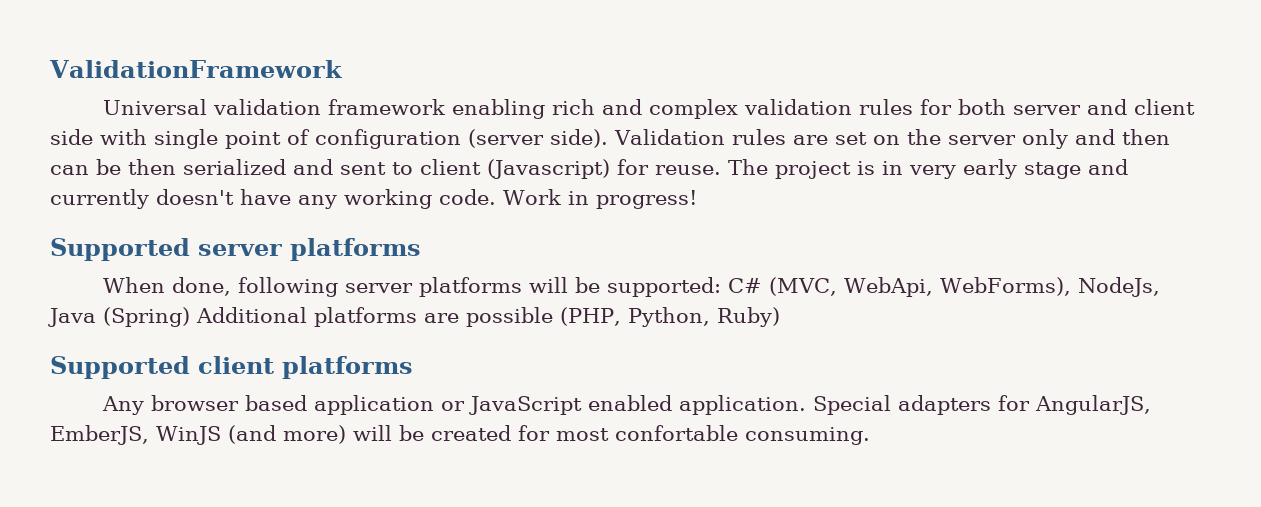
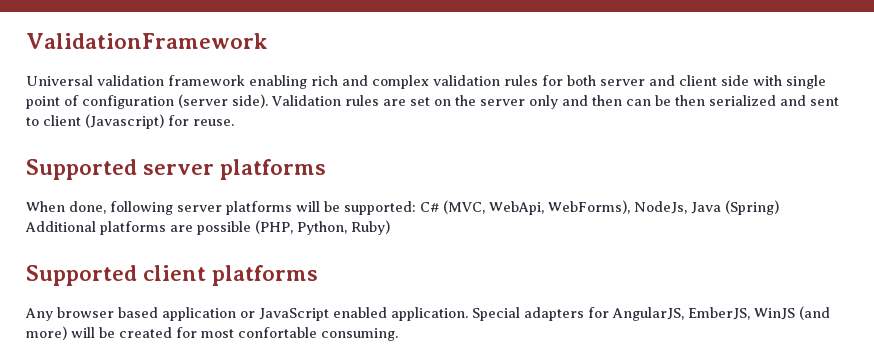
[728,159,1128,179] [50,189,697,209] The project is in very early stage and currently doesn't have any working code. Work in progress! -> (234, 122) none

